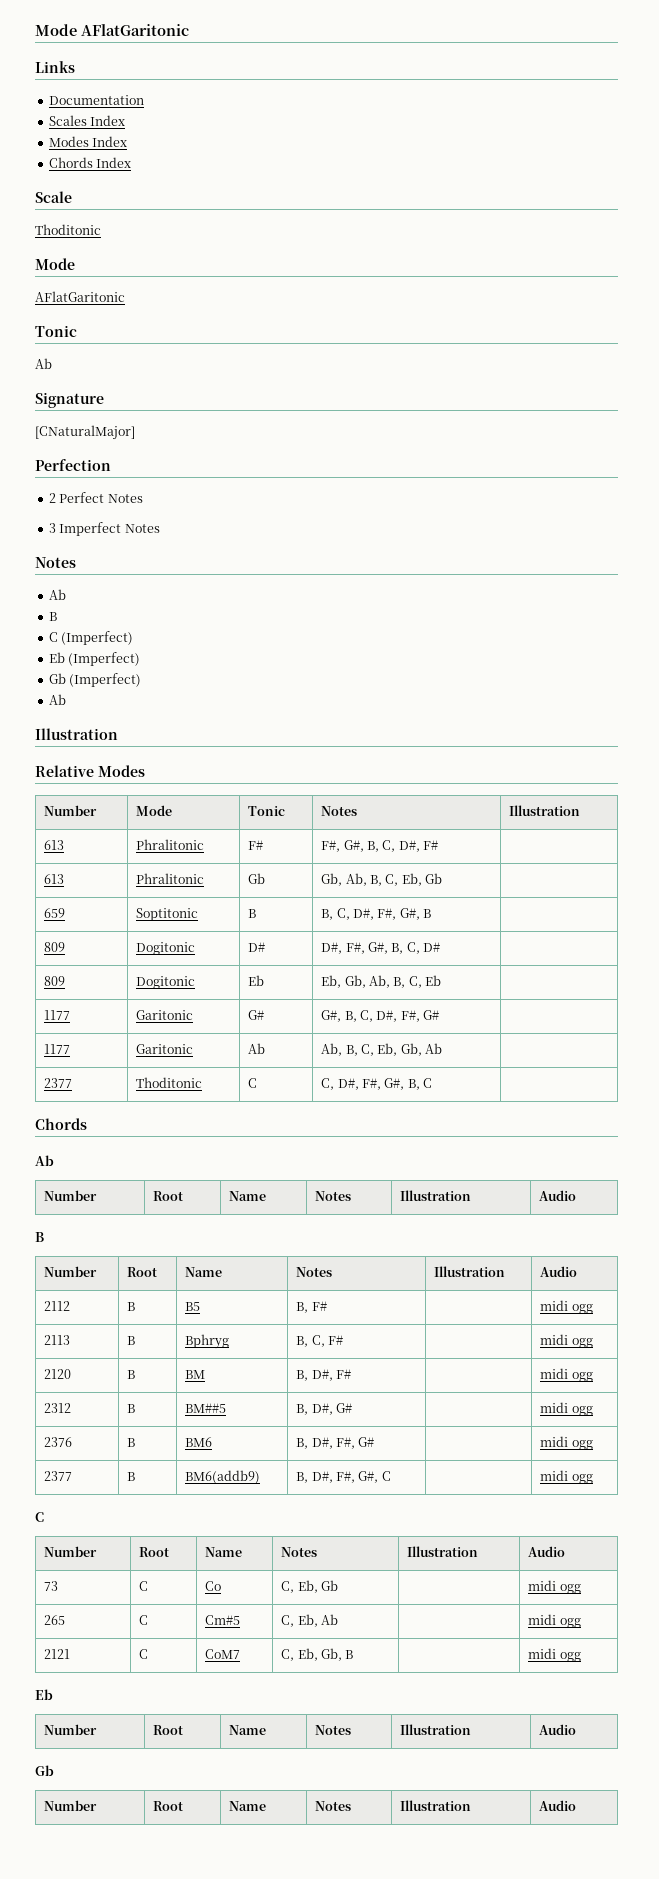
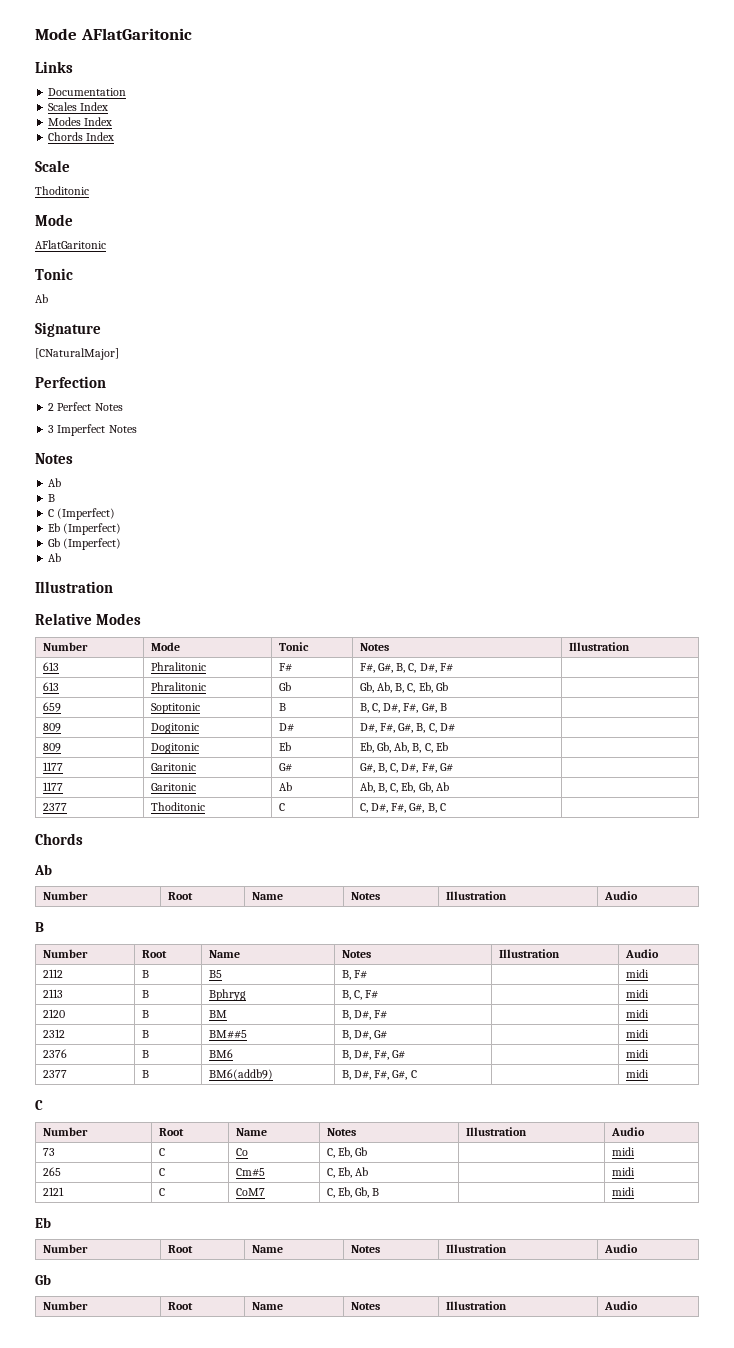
[571,1304,593,1314] ogg -> (649, 973) none
[571,1338,593,1348] ogg -> (649, 993) none
[571,1372,593,1382] ogg -> (649, 1013) none
[571,1406,593,1416] ogg -> (649, 1033) none
[571,1440,593,1450] ogg -> (649, 1053) none
[571,1474,593,1484] ogg -> (649, 1073) none
[559,1584,581,1594] ogg -> (635, 1151) none
[559,1618,581,1628] ogg -> (635, 1171) none
[559,1652,581,1662] ogg -> (635, 1191) none

